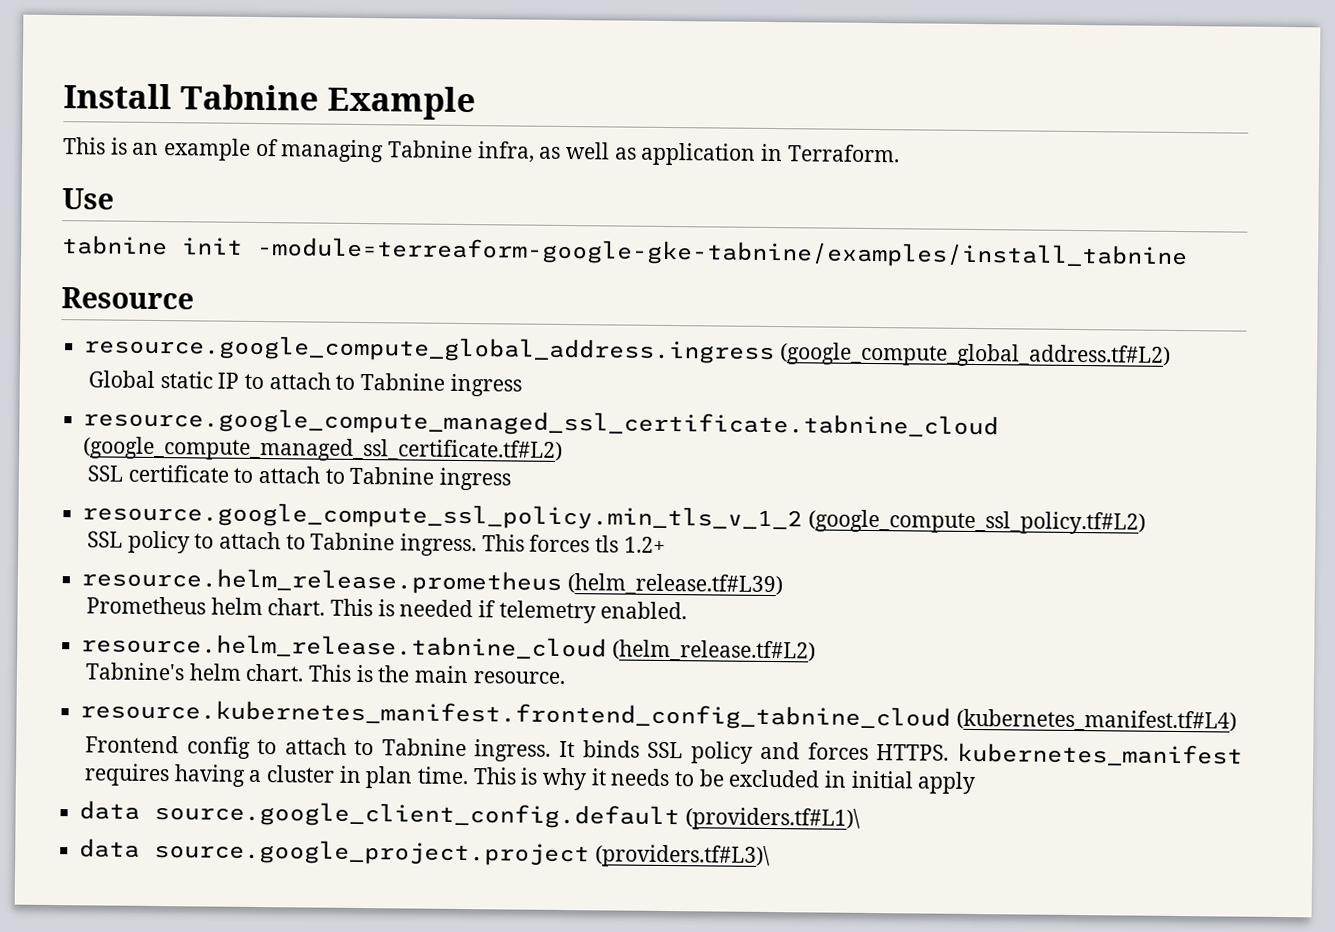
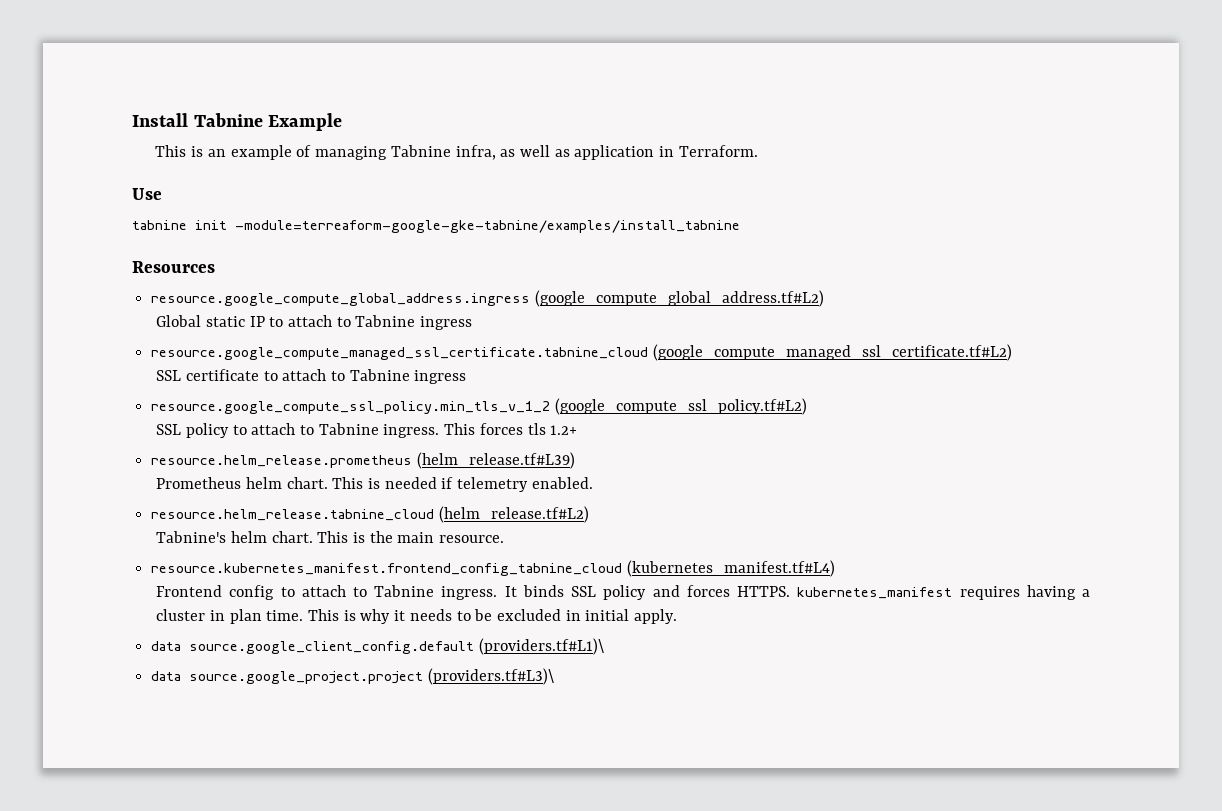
[61,287,194,310] Resource -> [132,261,215,273] Resources
[917,771,977,795] apply -> [634,609,678,624] apply.

